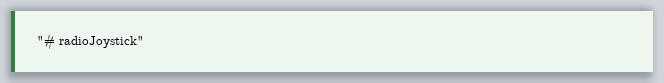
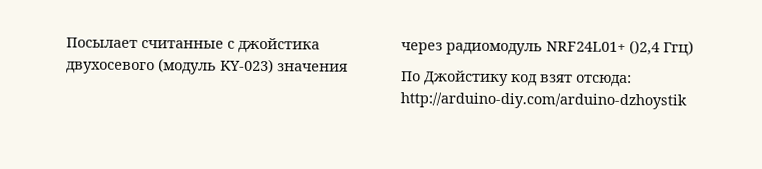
[37,33,144,50] "# radioJoystick" -> [66,37,320,54] [66,58,348,75] [401,40,694,57] [401,70,632,88] [400,92,687,110] Посылает считанные с джойстика двухосевого (модуль KY-023) значения через радиомодуль NRF24L01+ ()2,4 Ггц) // По Джойстику код взят отсюда: http://arduino-diy.com/arduino-dzhoystik

